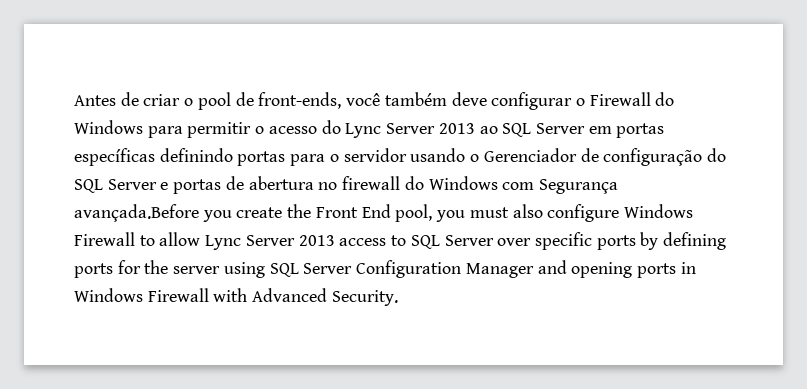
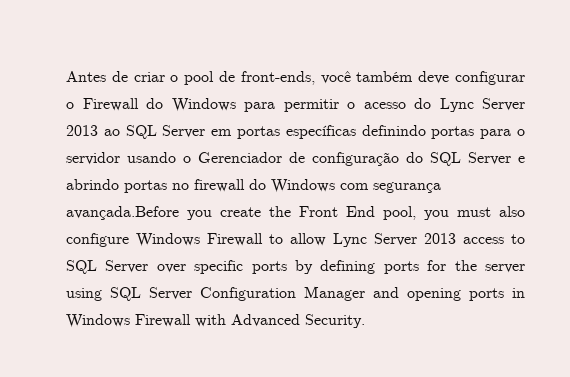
[173,176,314,194] portas de abertura -> [66,179,167,193] abrindo portas
[538,179,618,194] Segurança -> [373,182,441,193] segurança

